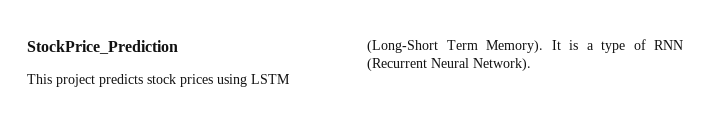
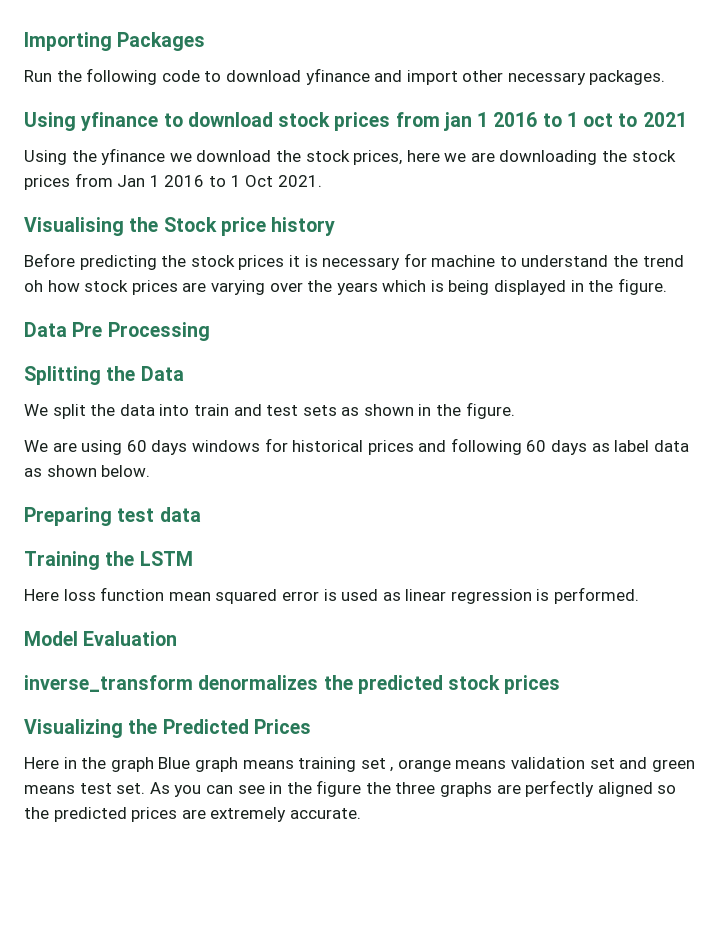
[27,40,178,54] [27,74,290,87] [367,39,683,53] [367,58,531,71] StockPrice_Prediction // This project predicts stock prices using LSTM (Long-Short Term Memory). It is a type of RNN (Recurrent Neural Network). -> [24,32,206,51] [24,68,666,85] [24,112,687,131] [24,148,676,165] [24,173,322,190] [24,217,336,236] [24,253,684,270] [24,278,667,295] [24,322,210,341] [24,366,184,385] [24,402,515,419] [24,438,689,455] [24,465,151,477] [24,507,201,526] [24,551,193,570] [24,587,640,604] [24,631,178,646] [24,675,561,694] [24,719,311,738] [24,757,695,772] [24,780,677,797] [24,807,361,822] Importing Packages // Run the following code to download yfinance and import other necessary packages. // Using yfinance to download stock prices from jan 1 2016 to 1 oct to 2021 // Using the yfinance we download the stock prices, here we are downloading the stock prices from Jan 1 2016 to 1 Oct 2021. // Visualising the Stock price history // Before predicting the stock prices it is necessary for machine to understand the trend oh how stock prices are varying over the years which is being displayed in the figure. // Data Pre Processing // Splitting the Data // We split the data into train and test sets as shown in the figure. // We are using 60 days windows for historical prices and following 60 days as label data as shown below. // Preparing test data // Training the LSTM // Here loss function mean squared error is used as linear regression is performed. // Model Evaluation // inverse_transform denormalizes the predicted stock prices // Visualizing the Predicted Prices // Here in the graph Blue graph means training set , orange means validation set and green means test set. As you can see in the figure the three graphs are perfectly aligned so the predicted prices are extremely accurate.

